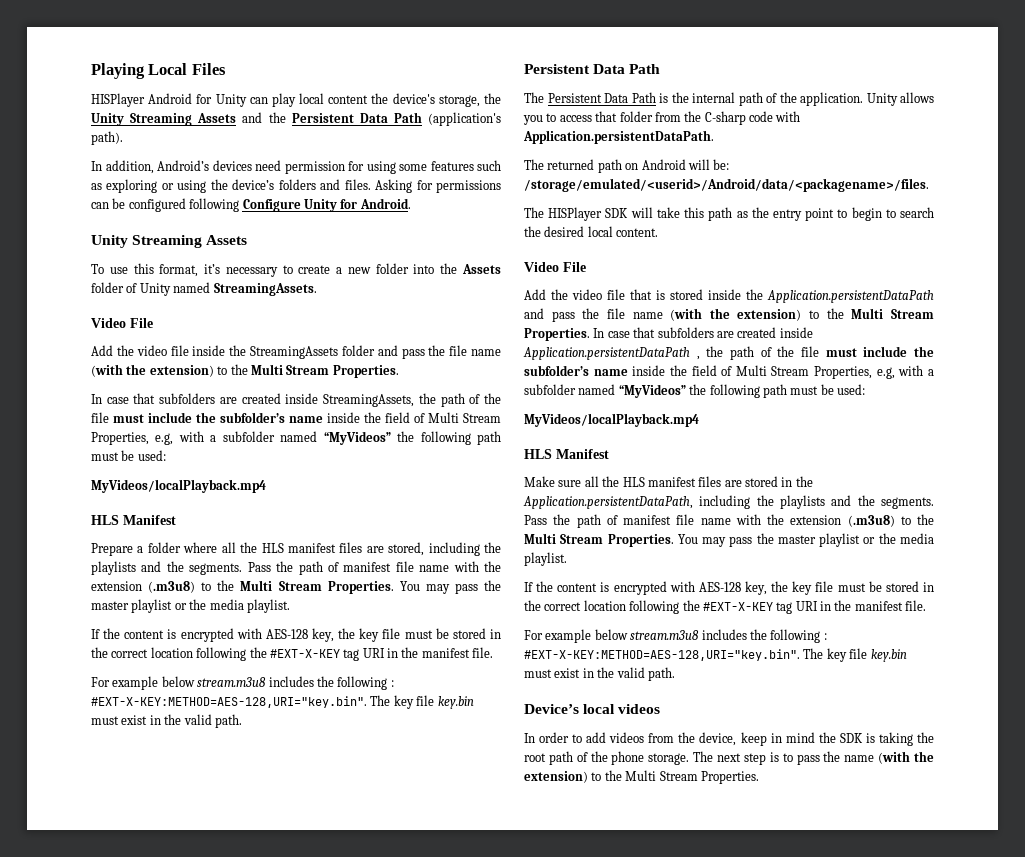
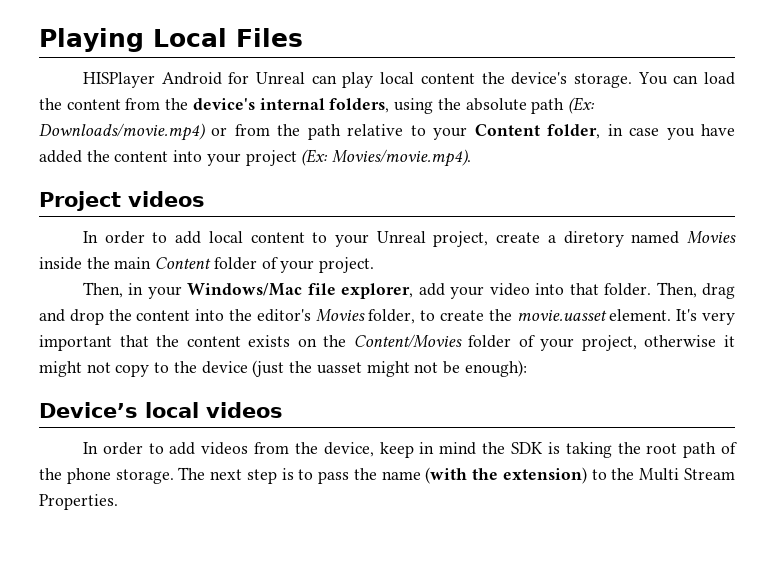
[215,94,247,107] Unity -> [256,72,306,84] Unreal
[438,93,502,107] [91,112,501,126] [91,131,123,145] [91,160,501,174] [91,179,501,193] [91,198,411,212] [91,235,248,248] [91,263,502,277] [91,282,317,296] [91,318,153,328] [91,345,501,359] [91,364,399,378] [91,393,502,407] [91,412,501,423] [91,431,502,445] [91,450,166,461] [91,479,266,493] [91,515,176,525] [91,542,501,556] [91,561,501,575] [91,580,502,594] [91,599,290,613] [91,628,502,642] [91,647,494,661] [91,676,394,690] [91,695,474,709] [91,714,242,728] [524,64,661,74] [524,92,934,106] [523,111,801,125] [523,130,714,144] [524,159,730,173] [524,178,929,192] [524,207,934,221] [524,226,659,237] [524,262,586,272] [524,289,934,303] [524,308,934,322] [524,327,813,341] [523,346,934,360] [524,365,934,379] [524,384,865,398] [524,413,699,427] [524,449,609,459] [524,476,813,487] [523,495,934,509] [524,514,934,528] [524,533,934,547] [524,552,567,566] [524,581,935,595] [524,600,927,614] [524,629,827,643] [524,648,907,662] [524,667,675,681] storage, the Unity Streaming Assets and the Persistent Data Path (application's path). // In addition, Android’s devices need permission for using some features such as exploring or using the device’s folders and files. Asking for permissions can be configured following Configure Unity for Android. // Unity Streaming Assets // To use this format, it’s necessary to create a new folder into the Assets folder of Unity named StreamingAssets. // Video File // Add the video file inside the StreamingAssets folder and pass the file name (with the extension) to the Multi Stream Properties. // In case that subfolders are created inside StreamingAssets, the path of the file must include the subfolder’s name inside the field of Multi Stream Properties, e.g, with a subfolder named “MyVideos” the following path must be used: // MyVideos/localPlayback.mp4 // HLS Manifest // Prepare a folder where all the HLS manifest files are stored, including the playlists and the segments. Pass the path of manifest file name with the extension (.m3u8) to the Multi Stream Properties. You may pass the master playlist or the media playlist. // If the content is encrypted with AES-128 key, the key file must be stored in the correct location following the #EXT-X-KEY tag URI in the manifest file. // For example below stream.m3u8 includes the following : #EXT-X-KEY:METHOD=AES-128,URI="key.bin". The key file key.bin must exist in the valid path. // Persistent Data Path // The Persistent Data Path is the internal path of the application. Unity allows you to access that folder from the C-sharp code with Application.persistentDataPath. // The returned path on Android will be: /storage/emulated/<userid>/Android/data/<packagename>/files. // The HISPlayer SDK will take this path as the entry point to begin to search the desired local content. // Video File // Add the video file that is stored inside the Application.persistentDataPath and pass the file name (with the extension) to the Multi Stream Properties. In case that subfolders are created inside Application.persistentDataPath , the path of the file must include the subfolder’s name inside the field of Multi Stream Properties, e.g, with a subfolder named “MyVideos” the following path must be used: // MyVideos/localPlayback.mp4 // HLS Manifest // Make sure all the HLS manifest files are stored in the Application.persistentDataPath, including the playlists and the segments. Pass the path of manifest file name with the extension (.m3u8) to the Multi Stream Properties. You may pass the master playlist or the media playlist. // If the content is encrypted with AES-128 key, the key file must be stored in the correct location following the #EXT-X-KEY tag URI in the manifest file. // For example below stream.m3u8 includes the following : #EXT-X-KEY:METHOD=AES-128,URI="key.bin". The key file key.bin must exist in the valid path. -> [573,72,735,88] [39,97,595,114] [39,123,735,141] [39,149,472,167] [39,191,205,211] [82,231,736,247] [39,257,375,273] [82,282,736,299] [39,309,735,325] [39,334,736,351] [39,360,527,377] storage. You can load the content from the device's internal folders, using the absolute path (Ex: Downloads/movie.mp4) or from the path relative to your Content folder, in case you have added the content into your project (Ex: Movies/movie.mp4). // Project videos // In order to add local content to your Unreal project, create a diretory named Movies inside the main Content folder of your project. // Then, in your Windows/Mac file explorer, add your video into that folder. Then, drag and drop the content into the editor's Movies folder, to create the movie.uasset element. It's very important that the content exists on the Content/Movies folder of your project, otherwise it might not copy to the device (just the uasset might not be enough):

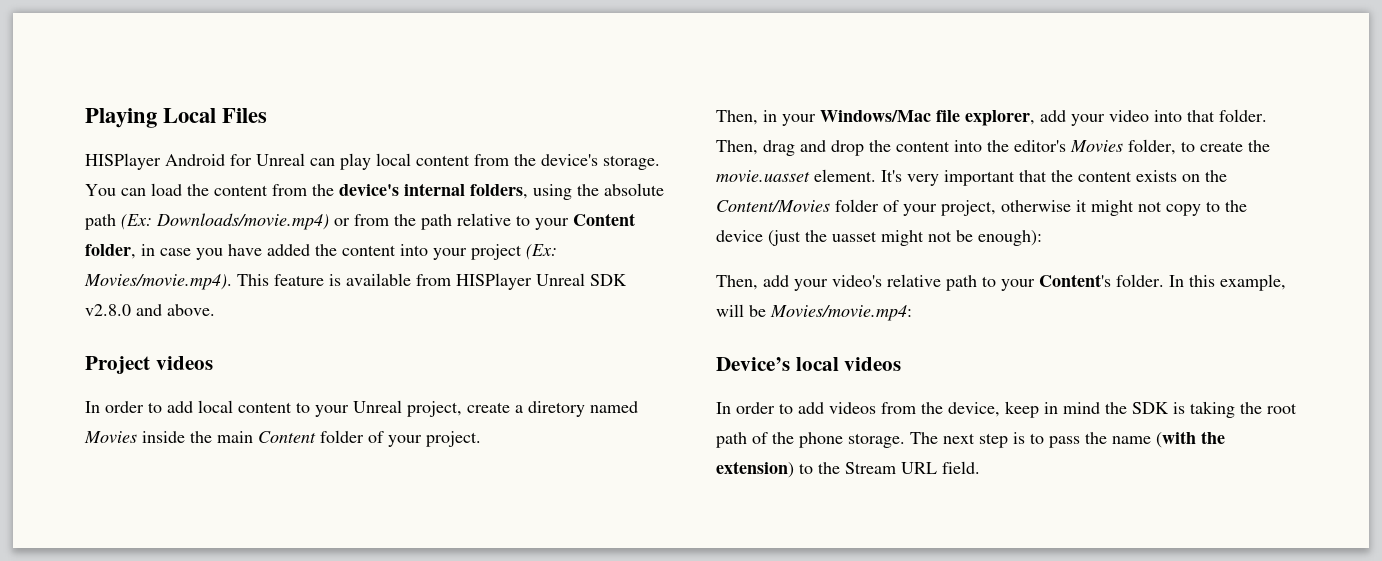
(475, 78) none -> [474,154,509,166] from
(472, 158) none -> [237,273,627,290] [85,304,215,316] This feature is available from HISPlayer Unreal SDK v2.8.0 and above.
(527, 368) none -> [716,274,1286,291] [716,304,912,321] // Then, add your video's relative path to your Content's folder. In this example, will be Movies/movie.mp4:
[639,468,735,481] [39,494,118,510] Multi Stream Properties. -> [845,461,980,474] Stream URL field.

